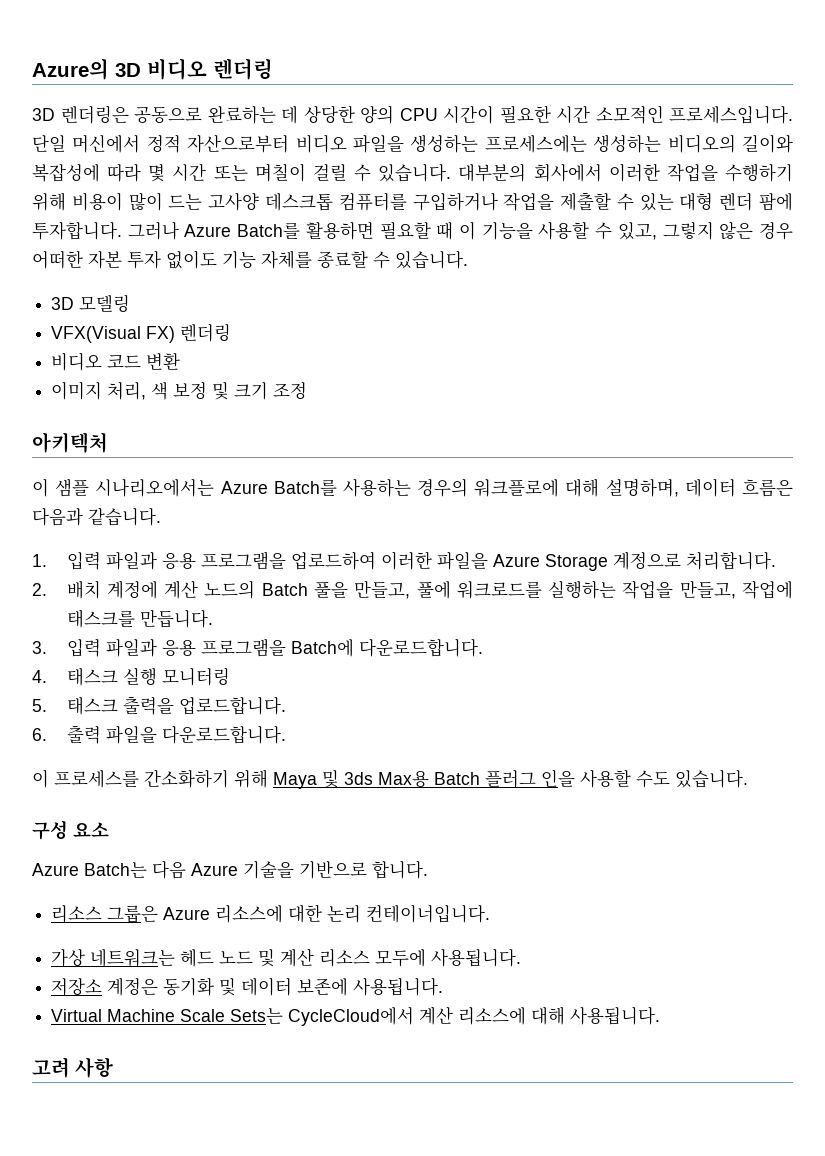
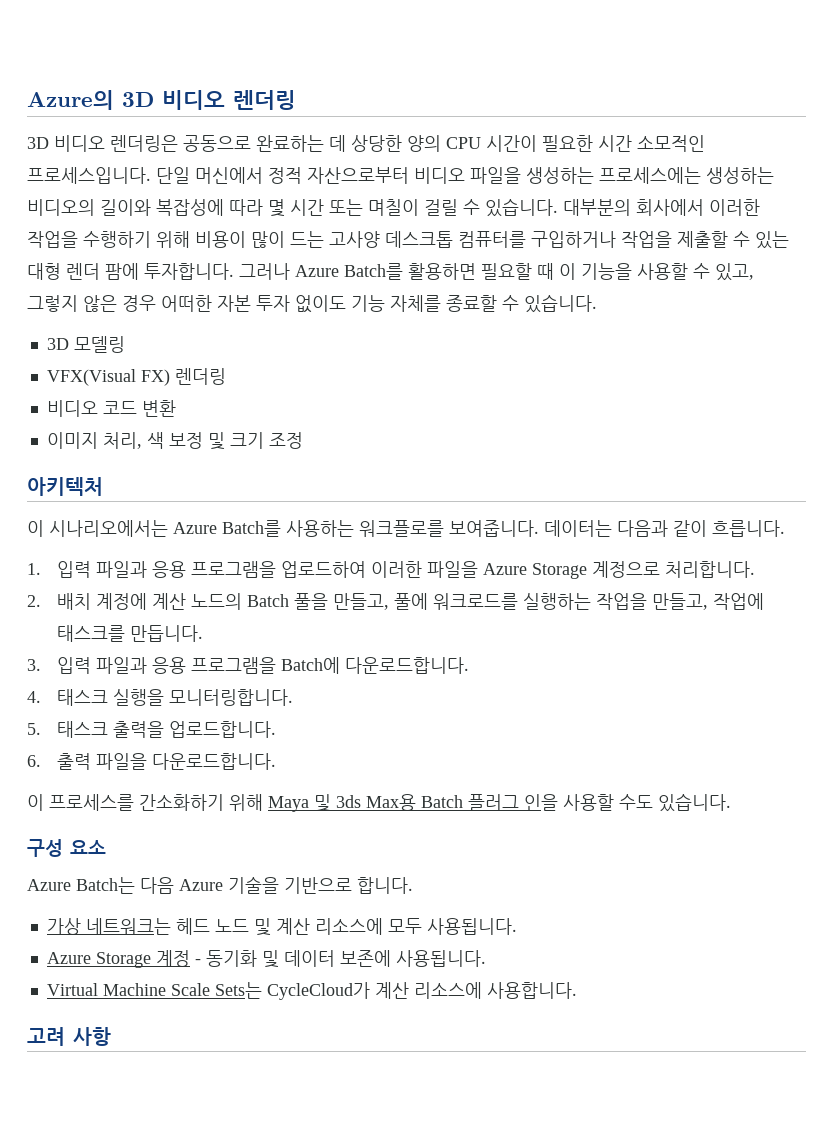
(55, 114) none -> [54,135,105,152] 비디오
[55,478,90,497] 샘플 -> (44, 528) none
[417,478,793,497] [32,507,161,526] 경우의 워크플로에 대해 설명하며, 데이터 흐름은 다음과 같습니다. -> [359,520,785,537] 워크플로를 보여줍니다. 데이터는 다음과 같이 흐릅니다.
[122,667,230,686] 실행 모니터링 -> [112,689,293,706] 실행을 모니터링합니다.
[51,904,491,923] // 리소스 그룹은 Azure 리소스에 대한 논리 컨테이너입니다. -> (413, 885) none
[319,948,522,967] [51,977,159,996] 리소스 모두에 사용됩니다. // 저장소 계정은 -> [314,918,517,935] [46,950,201,968] 리소스에 모두 사용됩니다. // Azure Storage 계정 -
[288,1006,661,1026] CycleCloud에서 계산 리소스에 대해 사용됩니다. -> [266,982,577,1000] CycleCloud가 계산 리소스에 사용합니다.

